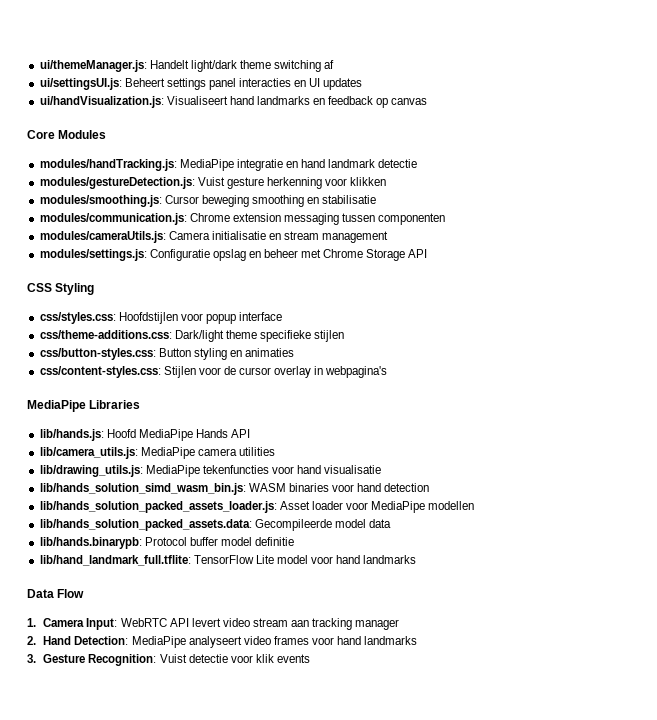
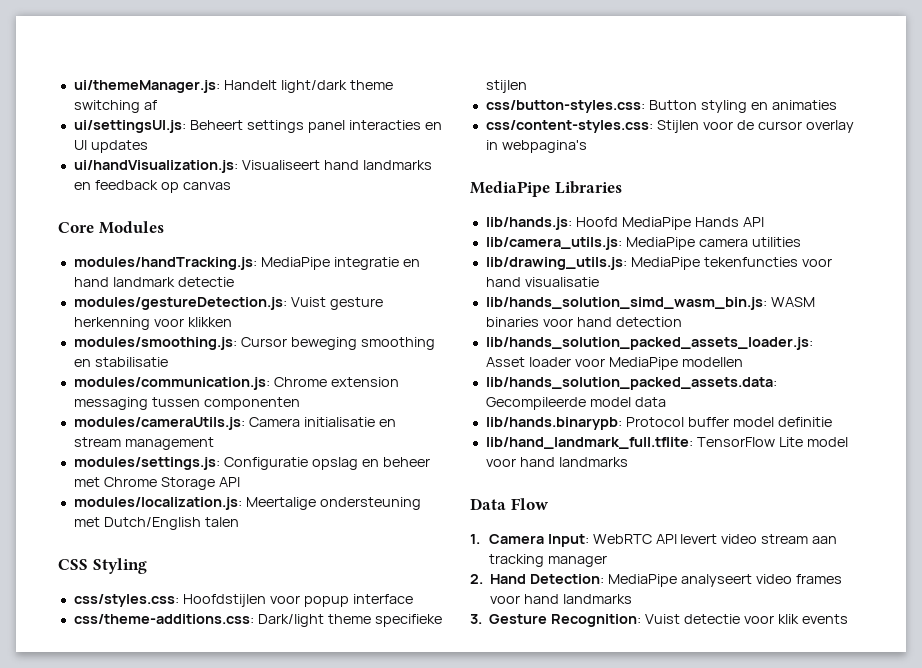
(428, 253) none -> [73,497,421,510] [73,517,239,530] // modules/localization.js: Meertalige ondersteuning met Dutch/English talen

